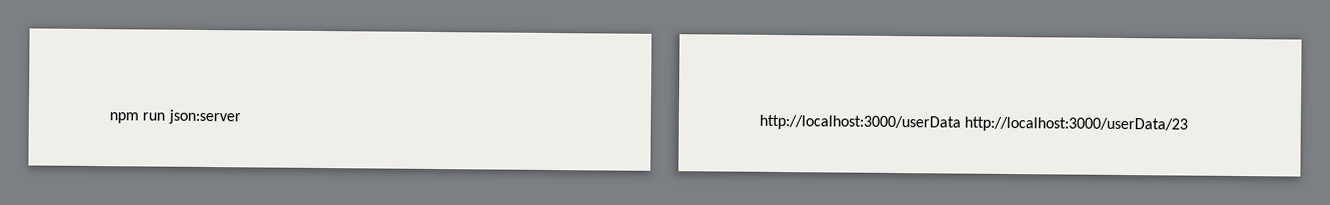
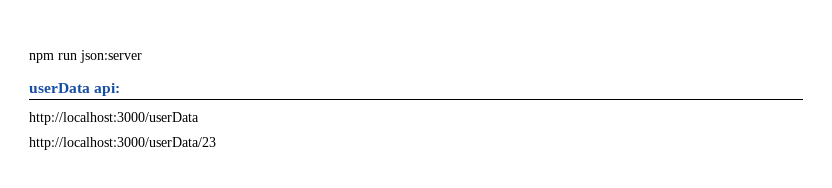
(241, 117) none -> [29,83,121,96] // userData api:
(961, 122) none -> (199, 118) //

